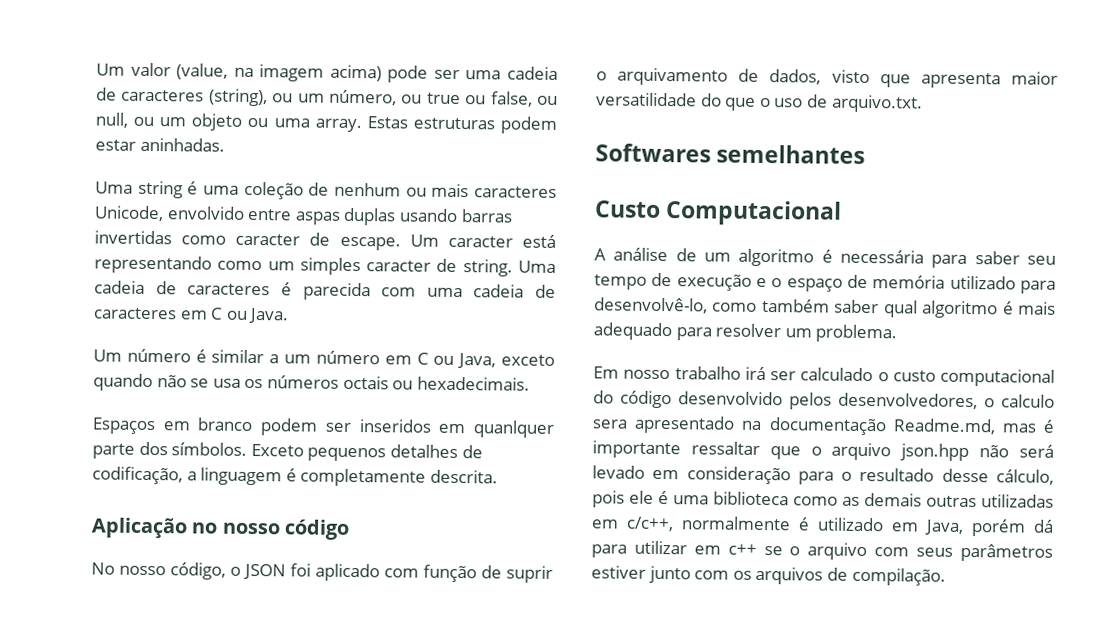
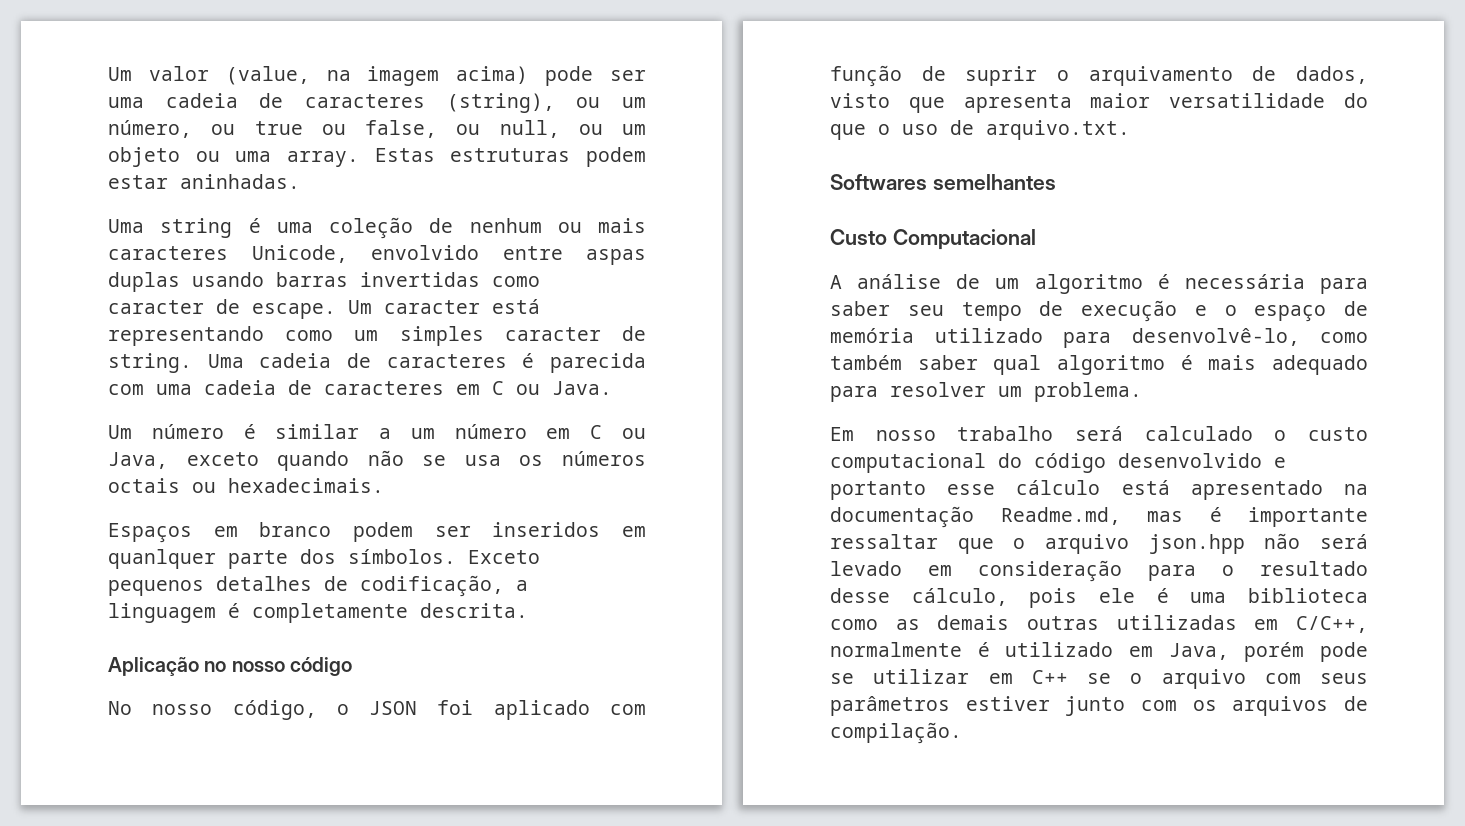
[744,366,796,381] irá ser -> [1075,426,1123,441] será
[789,392,1055,410] [592,419,627,429] pelos desenvolvedores, o calculo sera -> [1274,457,1286,468] [830,480,1170,500] e portanto esse cálculo está
[626,516,674,532] c/c++, -> [1296,616,1368,633] C/C++,
[1033,519,1054,533] [591,544,627,558] dá para -> [1320,642,1368,662] [830,673,854,684] pode se
[727,543,757,555] c++ -> [1031,670,1068,684] C++

